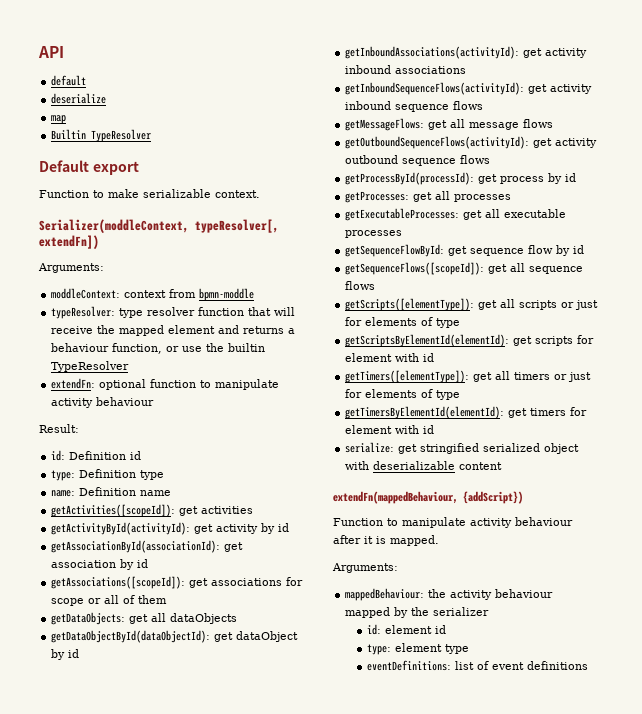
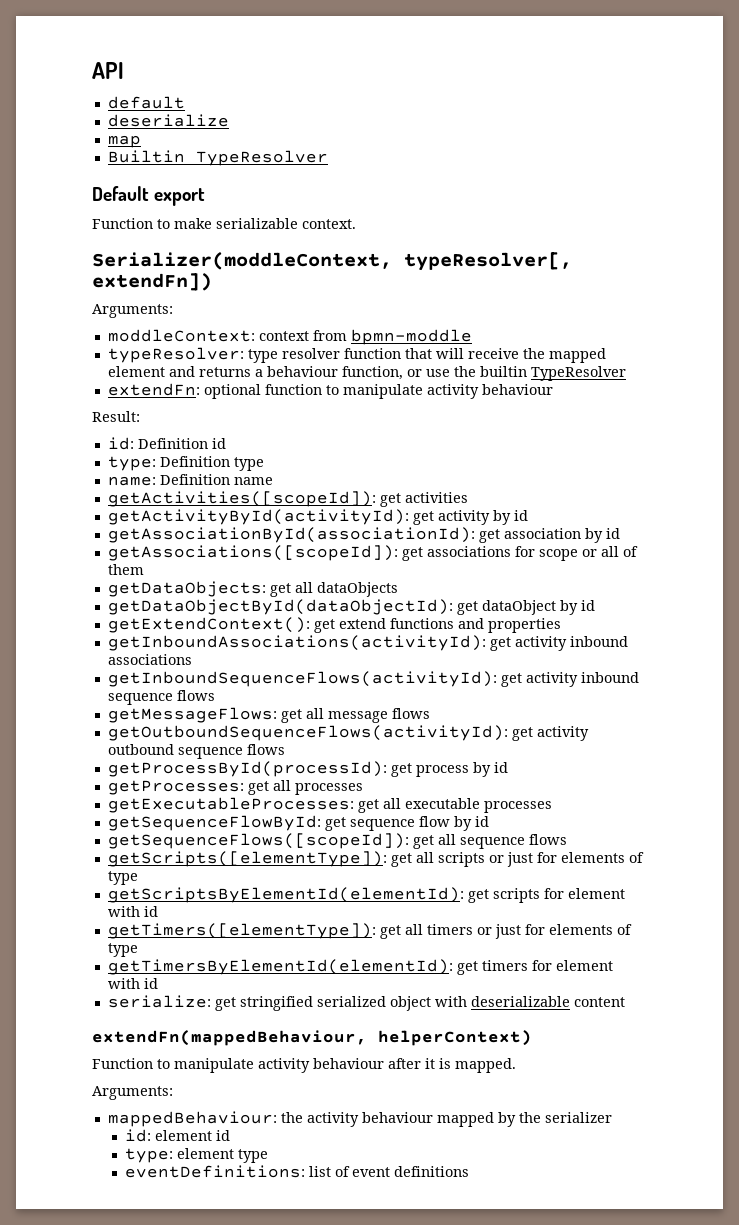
(80, 653) none -> [107,617,561,633] // getExtendContext(): get extend functions and properties
[463,491,523,504] {addScript}) -> [378,1030,532,1046] helperContext)

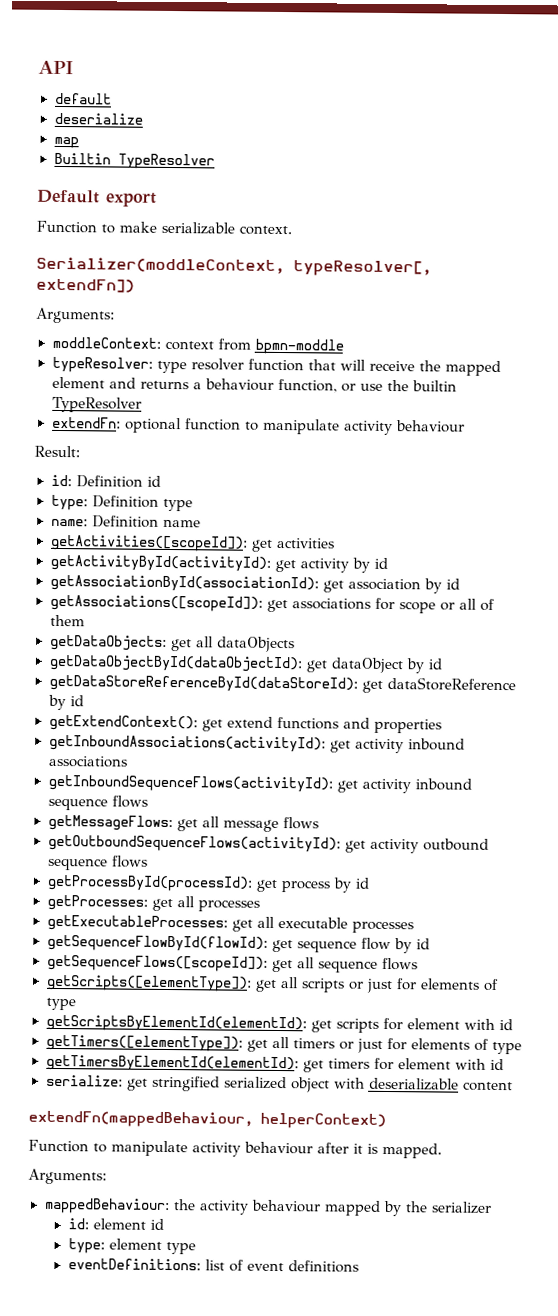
(595, 605) none -> [48,674,516,693] [47,694,84,711] // getDataStoreReferenceById(dataStoreId): get dataStoreReference by id
[107,815,321,831] getSequenceFlowById: -> [46,934,268,952] getSequenceFlowById(flowId):

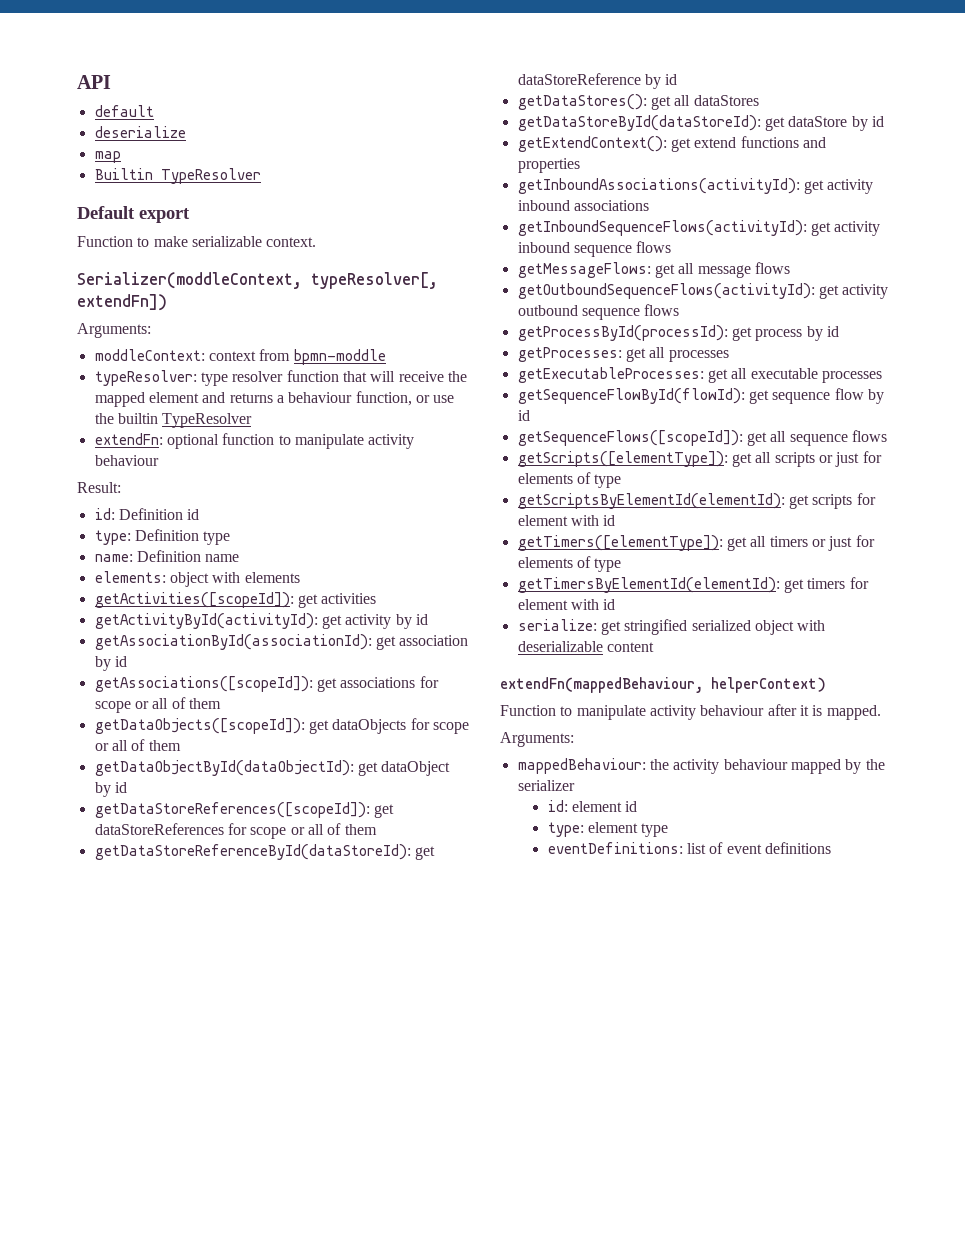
(201, 523) none -> [94,571,300,587] // elements: object with elements
[49,634,295,653] getDataObjects: get all dataObjects -> [94,718,469,734] [94,739,181,751] getDataObjects([scopeId]): get dataObjects for scope or all of them
(443, 664) none -> [94,802,394,818] [94,823,377,839] // getDataStoreReferences([scopeId]): get dataStoreReferences for scope or all of them
(84, 701) none -> [517,94,759,110] [517,115,884,131] // getDataStores(): get all dataStores // getDataStoreById(dataStoreId): get dataStore by id

